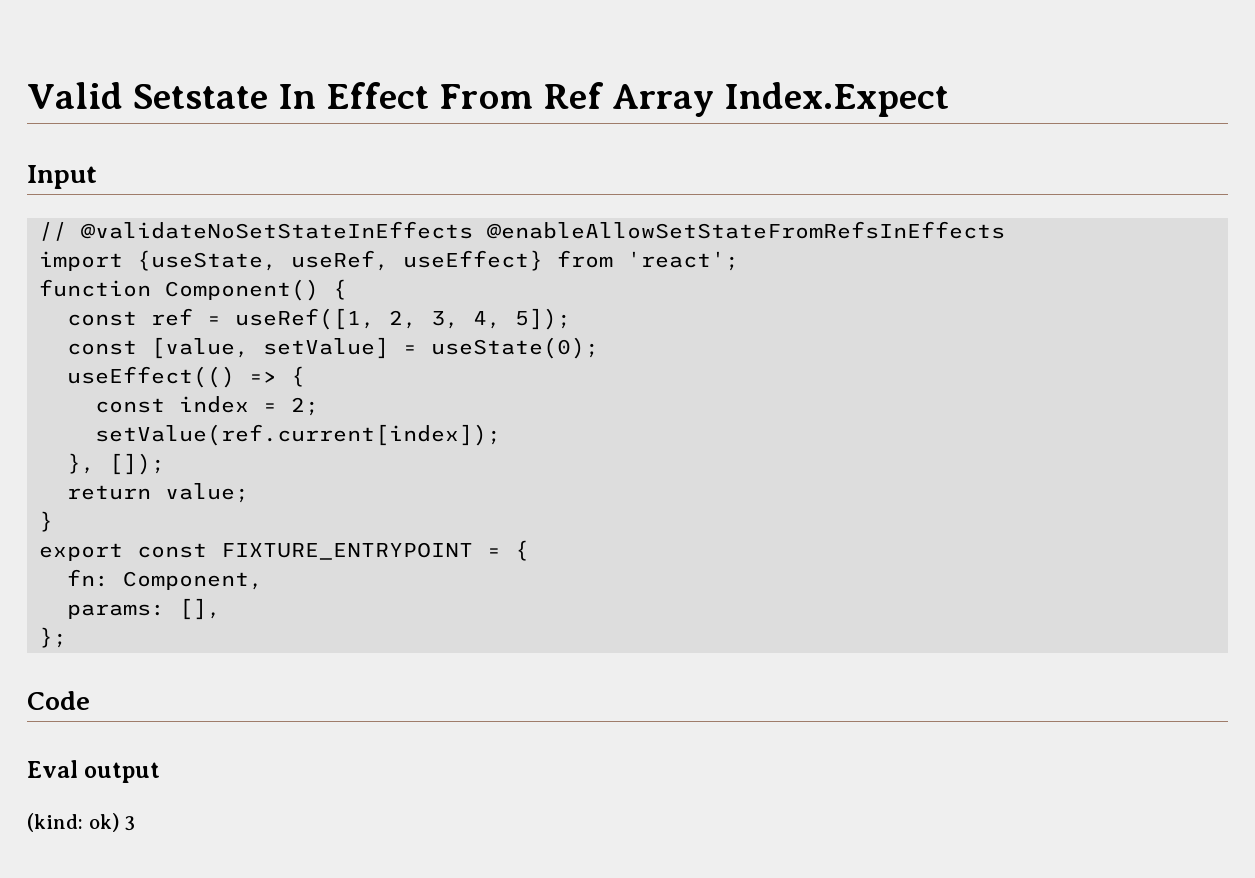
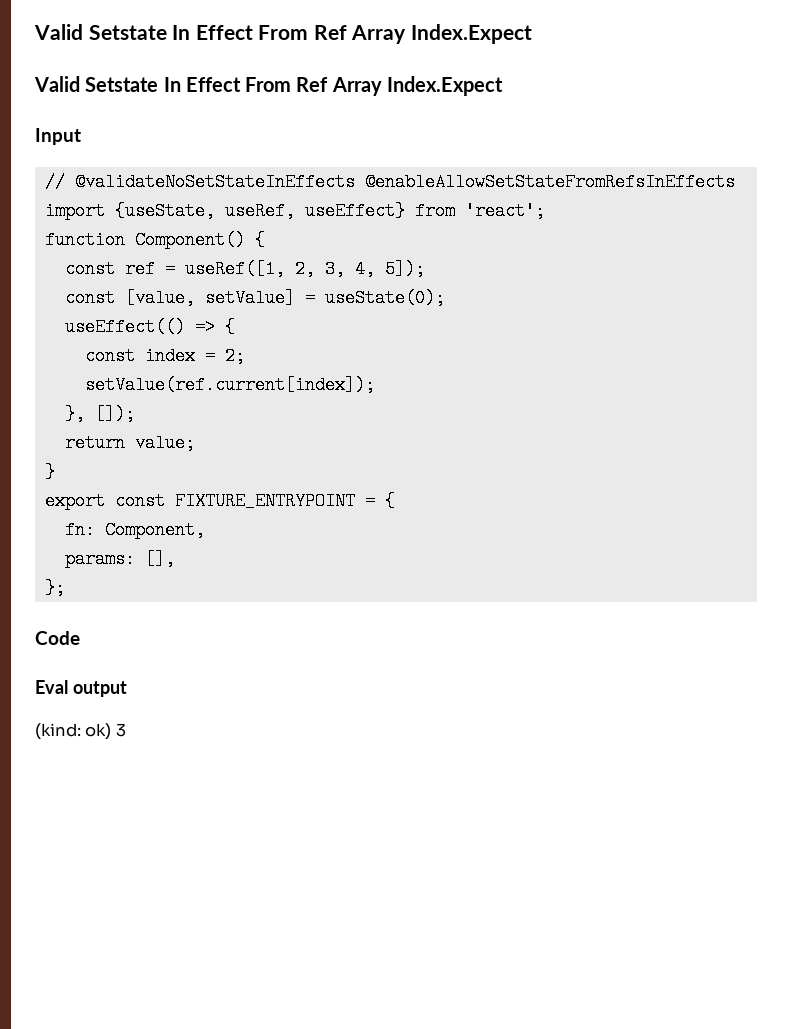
[27,82,949,117] Valid Setstate In Effect From Ref Array Index.Expect -> [34,24,532,44] [34,76,503,96] Valid Setstate In Effect From Ref Array Index.Expect // Valid Setstate In Effect From Ref Array Index.Expect

